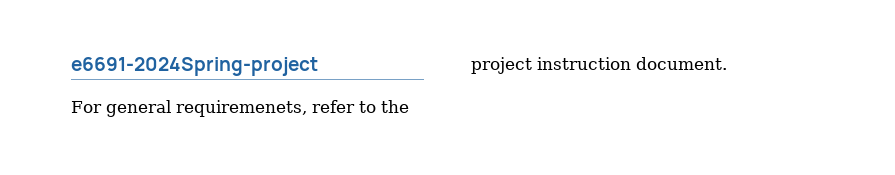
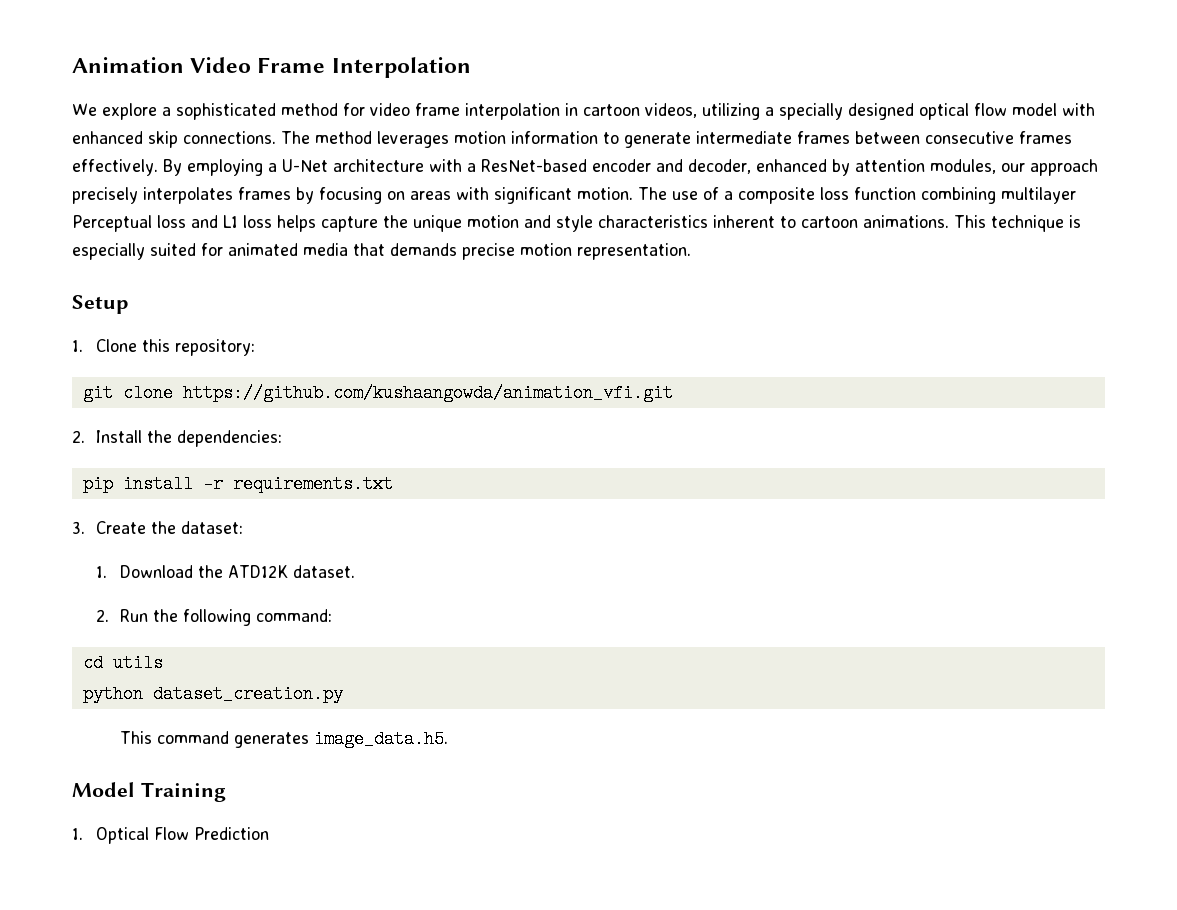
[71,57,318,76] [71,100,409,117] [471,57,727,74] e6691-2024Spring-project // For general requiremenets, refer to the project instruction document. -> [72,57,471,78] [72,103,1095,120] [72,131,1072,148] [72,159,1098,176] [72,187,1076,204] [72,215,1081,232] [72,243,691,260] [72,295,129,314] [72,339,256,356] [82,384,673,402] [72,430,283,447] [82,475,393,493] [72,521,244,534] [96,565,356,578] [96,609,333,626] [82,654,163,672] [82,685,343,703] [120,730,449,748] [72,782,226,802] [72,827,270,844] Animation Video Frame Interpolation // We explore a sophisticated method for video frame interpolation in cartoon videos, utilizing a specially designed optical flow model with enhanced skip connections. The method leverages motion information to generate intermediate frames between consecutive frames effectively. By employing a U-Net architecture with a ResNet-based encoder and decoder, enhanced by attention modules, our approach precisely interpolates frames by focusing on areas with significant motion. The use of a composite loss function combining multilayer Perceptual loss and L1 loss helps capture the unique motion and style characteristics inherent to cartoon animations. This technique is especially suited for animated media that demands precise motion representation. // Setup // 1. Clone this repository: // git clone https://github.com/kushaangowda/animation_vfi.git // 2. Install the dependencies: // pip install -r requirements.txt // 3. Create the dataset: // 1. Download the ATD12K dataset. // 2. Run the following command: // cd utils // python dataset_creation.py // This command generates image_data.h5. // Model Training // 1. Optical Flow Prediction

